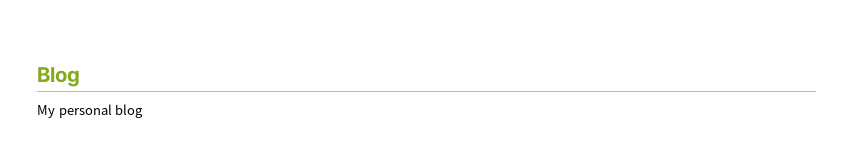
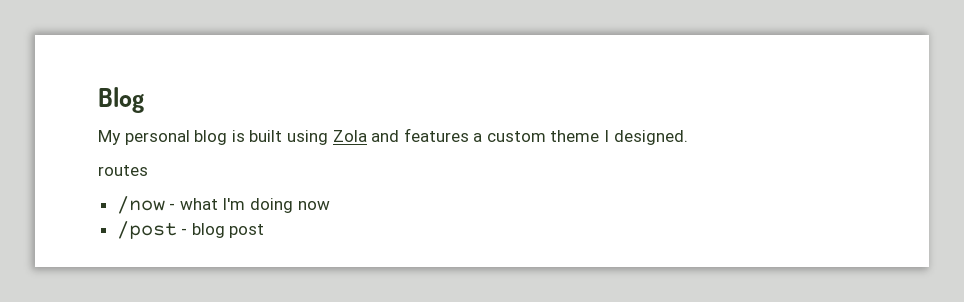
(144, 111) none -> [231,128,688,145] [98,165,148,176] [116,196,330,214] [116,221,265,239] is built using Zola and features a custom theme I designed. // routes // /now - what I'm doing now // /post - blog post

